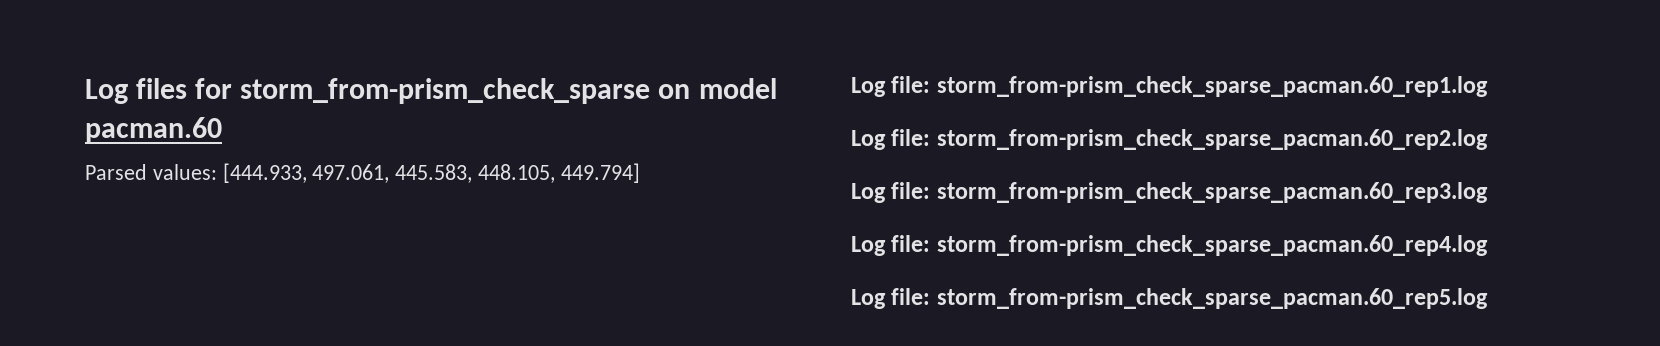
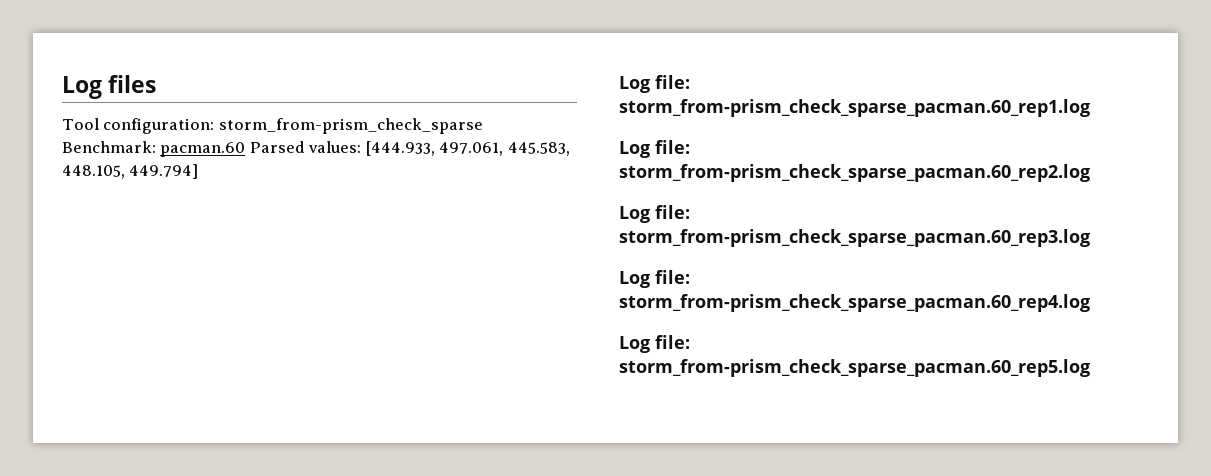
[195,78,777,104] for storm_from-prism_check_sparse on model -> [62,118,483,134] [62,141,156,153] // Tool configuration: storm_from-prism_check_sparse Benchmark:
(222, 130) // -> (246, 149) none

